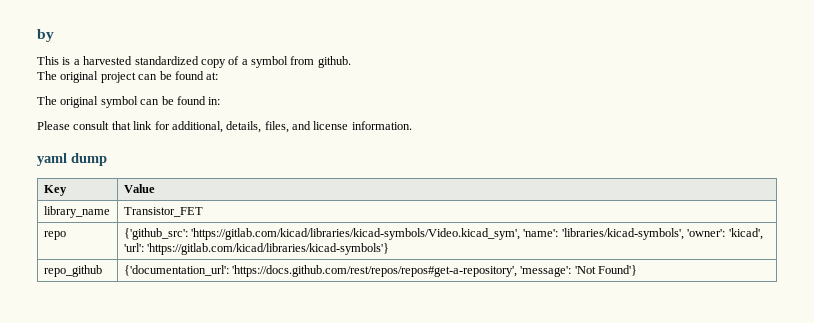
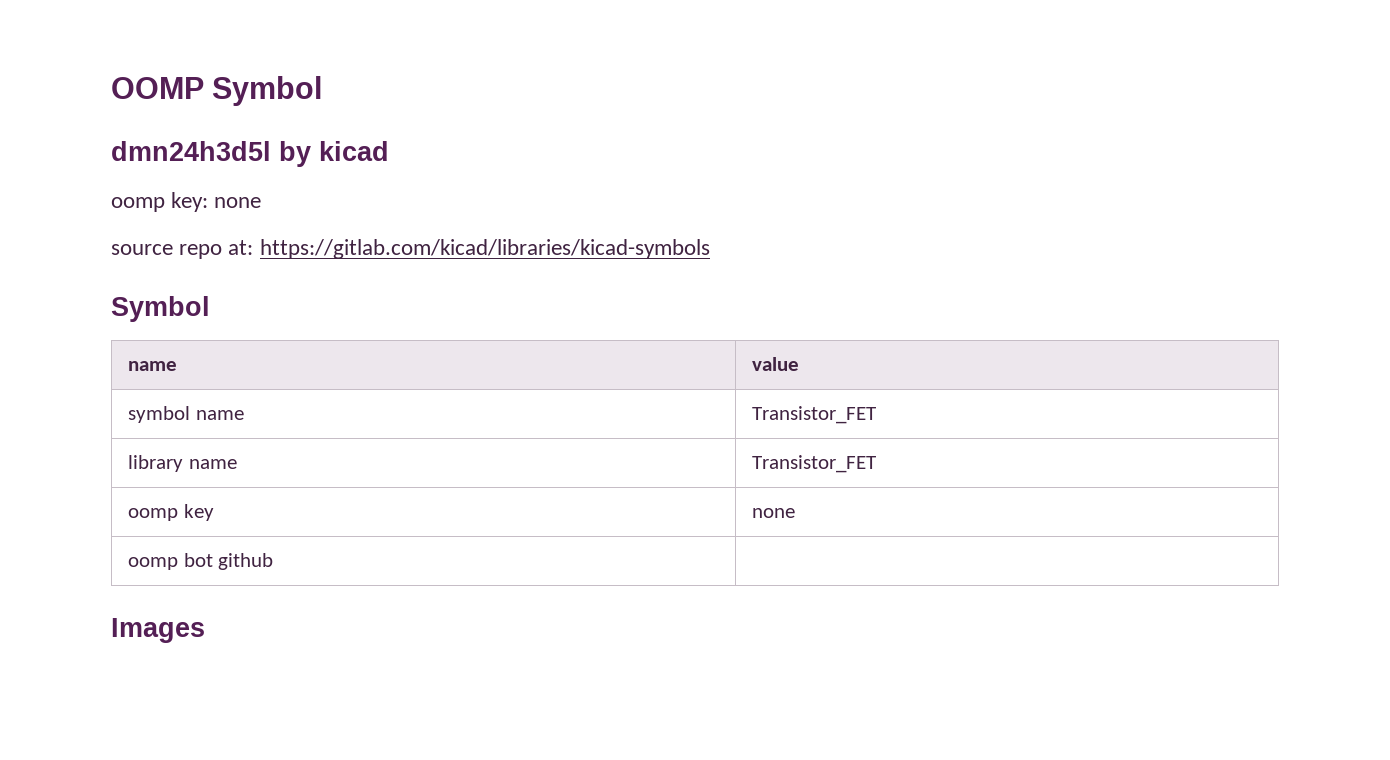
[37,29,54,42] [37,56,351,68] [37,71,219,83] [37,96,221,108] [37,121,412,133] [37,153,107,166] [43,185,67,196] [123,184,155,193] [43,206,110,218] [123,207,203,217] [43,231,66,240] [123,228,763,240] [123,243,390,255] [43,265,102,277] [123,265,638,277] by // This is a harvested standardized copy of a symbol from github. // The original project can be found at: // The original symbol can be found in: // Please consult that link for additional, details, files, and license information. // yaml dump // Key | Value // library_name | Transistor_FET // repo | {'github_src': 'https://gitlab.com/kicad/libraries/kicad-symbols/Video.kicad_sym', 'name': 'libraries/kicad-symbols', 'owner': 'kicad', 'url': 'https://gitlab.com/kicad/libraries/kicad-symbols'} // repo_github | {'documentation_url': 'https://docs.github.com/rest/repos/repos#get-a-repository', 'message': 'Not Found'} -> [111,76,323,106] [111,141,389,167] [111,192,262,212] [111,239,710,259] [111,296,210,322] [128,361,178,371] [752,357,800,371] [128,406,244,423] [752,406,877,424] [128,455,237,472] [752,455,877,473] [128,504,214,521] [752,508,796,518] [128,553,274,570] [111,618,205,643] OOMP Symbol // dmn24h3d5l by kicad // oomp key: none // source repo at: https://gitlab.com/kicad/libraries/kicad-symbols // Symbol // name | value // symbol name | Transistor_FET // library name | Transistor_FET // oomp key | none // oomp bot github | // Images

